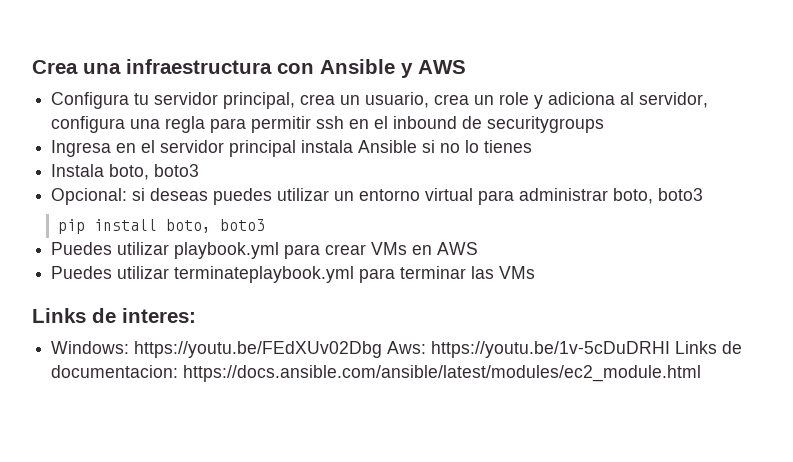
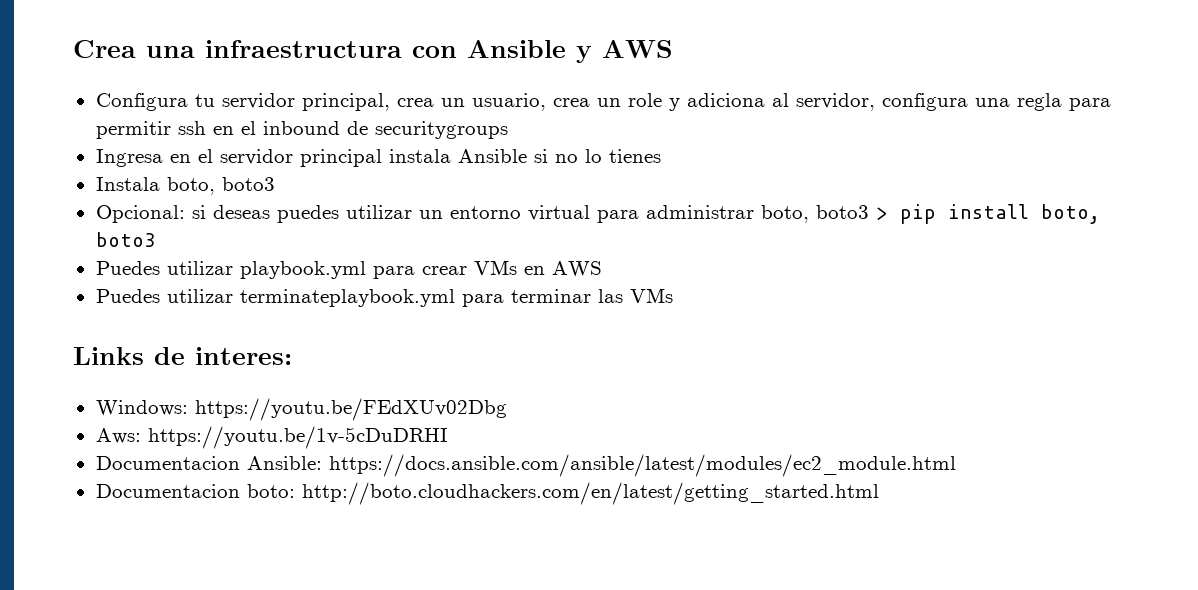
(704, 194) // -> [875,207,888,220] >
(383, 349) none -> (507, 409) //
[675,341,743,354] [51,365,702,382] Links de documentacion: https://docs.ansible.com/ansible/latest/modules/ec2_module.html -> [95,454,956,477] [95,482,879,505] // Documentacion Ansible: https://docs.ansible.com/ansible/latest/modules/ec2_module.html // Documentacion boto: http://boto.cloudhackers.com/en/latest/getting_started.html

